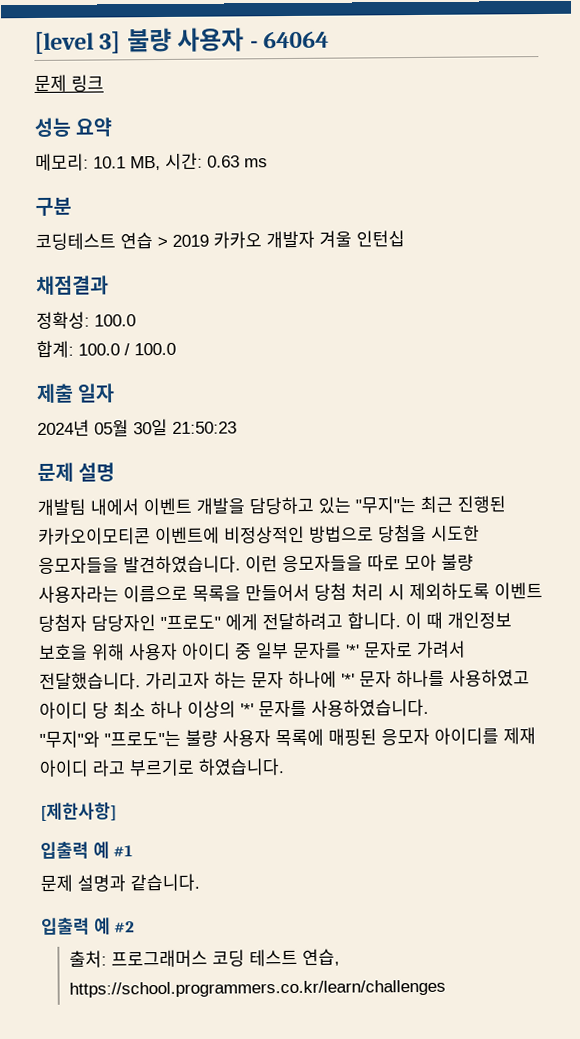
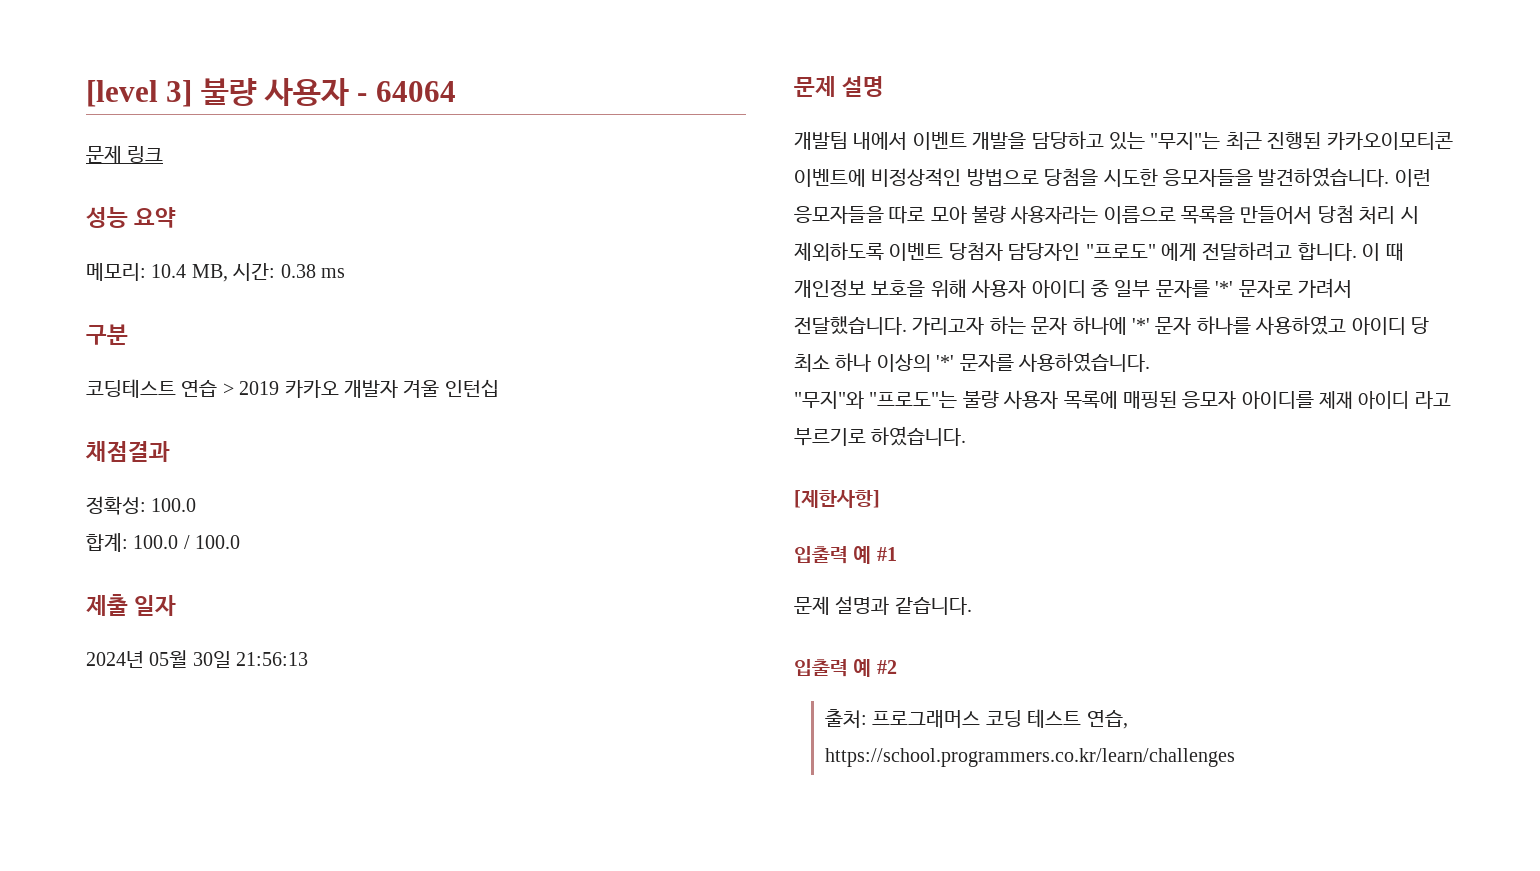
[93,156,126,169] 10.1 -> [151,264,187,278] 10.4
[207,155,240,168] 0.63 -> [280,264,316,278] 0.38
[172,421,237,434] 21:50:23 -> [236,652,309,666] 21:56:13

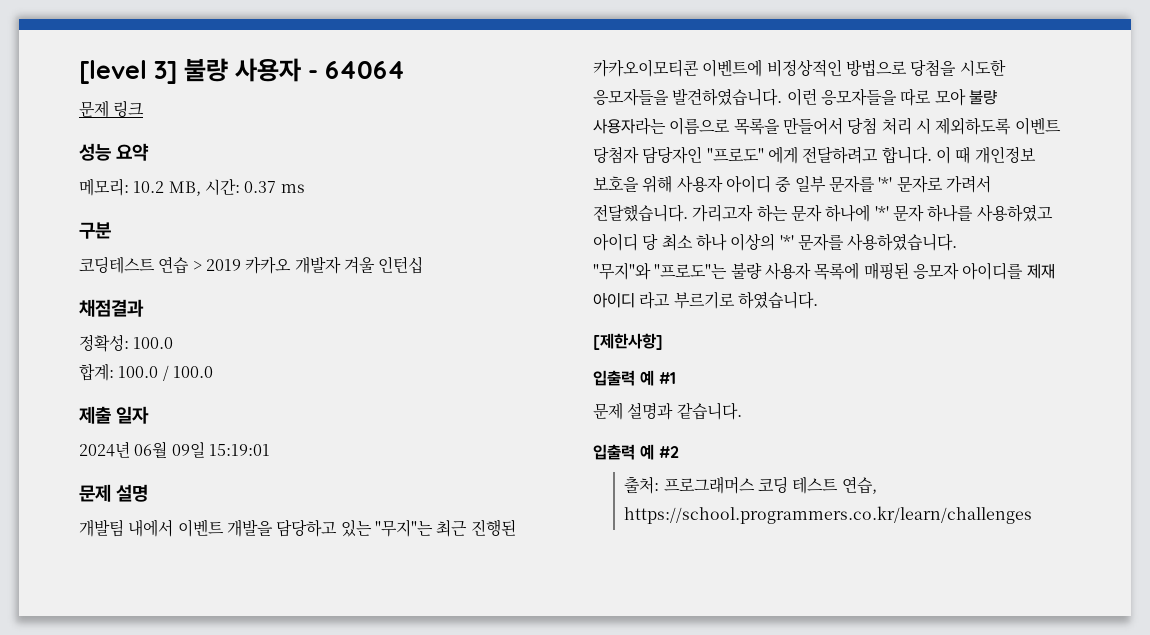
[151,264,187,278] 10.4 -> [133,181,165,193] 10.2
[280,264,316,278] 0.38 -> [244,181,277,193] 0.37
[149,650,309,668] 05월 30일 21:56:13 -> [134,441,270,458] 06월 09일 15:19:01

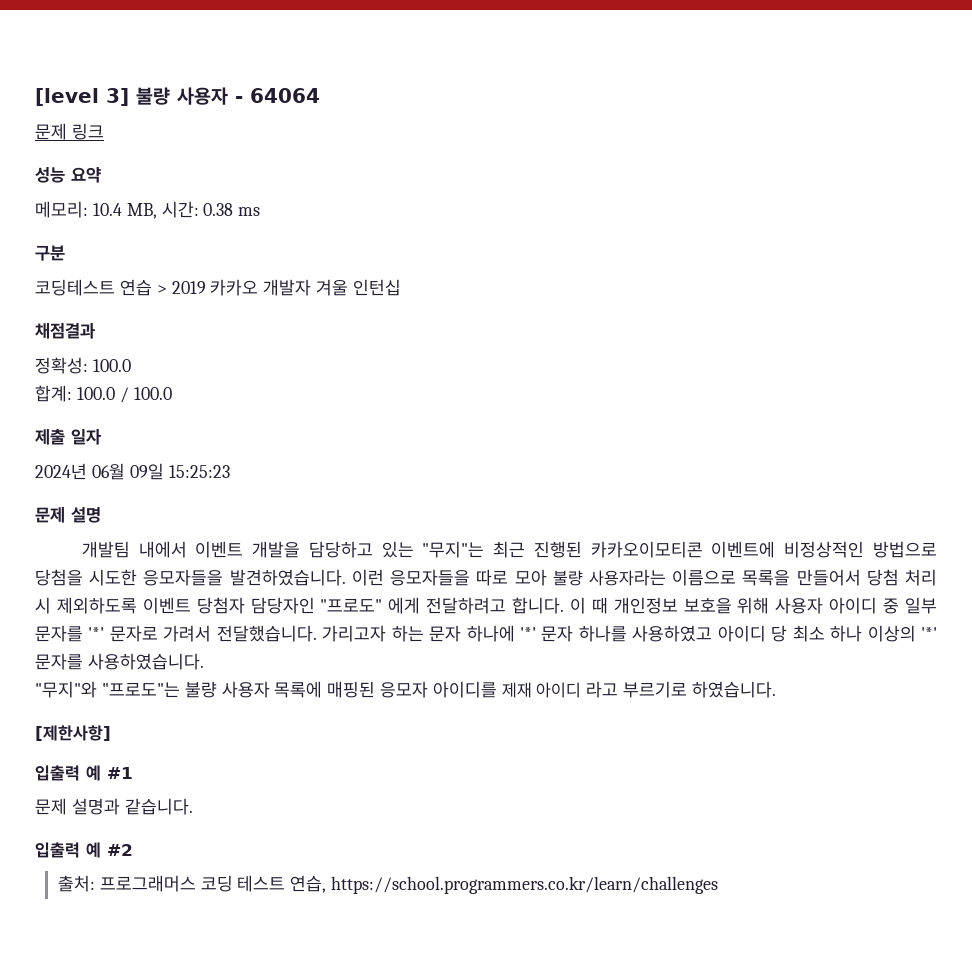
[133,181,165,193] 10.2 -> [92,203,122,216] 10.4
[244,181,277,193] 0.37 -> [203,203,234,216] 0.38
[208,444,270,456] 15:19:01 -> [168,465,230,478] 15:25:23

